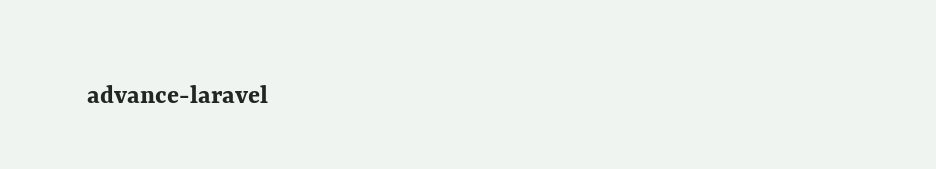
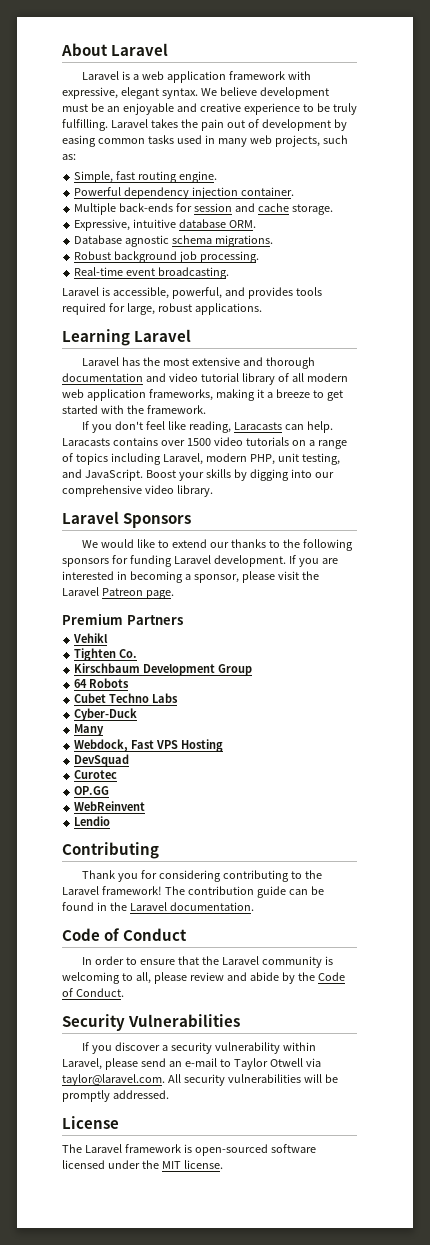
[87,85,268,103] advance-laravel -> [61,43,169,56] [81,71,311,83] [62,87,329,99] [62,103,357,115] [62,119,347,131] [62,135,348,147] [62,154,76,160] [74,171,218,183] [74,187,295,199] [74,203,333,215] [74,219,257,231] [74,235,274,247] [74,251,260,263] [74,267,230,279] [62,287,322,299] [62,303,262,315] [62,329,192,346] [81,357,315,369] [62,373,348,385] [62,389,343,401] [62,405,206,414] [81,421,333,433] [62,437,347,449] [62,453,340,465] [62,469,334,481] [62,485,213,497] [62,511,192,528] [81,539,353,551] [62,555,338,567] [62,571,319,583] [62,587,174,599] [62,613,183,625] [73,633,109,643] [74,648,138,661] [74,663,253,676] [74,678,130,688] [74,693,179,703] [74,708,138,721] [74,724,105,736] [74,739,224,752] [74,754,130,767] [74,770,118,779] [74,786,110,795] [74,801,146,811] [74,816,111,826] [62,842,159,859] [81,870,322,882] [62,886,324,898] [62,902,254,911] [62,928,188,941] [81,956,333,968] [62,972,345,984] [62,988,124,997] [62,1014,241,1031] [81,1042,316,1054] [62,1058,321,1070] [62,1074,338,1086] [62,1090,169,1102] [62,1116,119,1129] [62,1144,316,1156] [62,1160,223,1169] About Laravel // Laravel is a web application framework with expressive, elegant syntax. We believe development must be an enjoyable and creative experience to be truly fulfilling. Laravel takes the pain out of development by easing common tasks used in many web projects, such as: // Simple, fast routing engine. // Powerful dependency injection container. // Multiple back-ends for session and cache storage. // Expressive, intuitive database ORM. // Database agnostic schema migrations. // Robust background job processing. // Real-time event broadcasting. // Laravel is accessible, powerful, and provides tools required for large, robust applications. // Learning Laravel // Laravel has the most extensive and thorough documentation and video tutorial library of all modern web application frameworks, making it a breeze to get started with the framework. // If you don't feel like reading, Laracasts can help. Laracasts contains over 1500 video tutorials on a range of topics including Laravel, modern PHP, unit testing, and JavaScript. Boost your skills by digging into our comprehensive video library. // Laravel Sponsors // We would like to extend our thanks to the following sponsors for funding Laravel development. If you are interested in becoming a sponsor, please visit the Laravel Patreon page. // Premium Partners // Vehikl // Tighten Co. // Kirschbaum Development Group // 64 Robots // Cubet Techno Labs // Cyber-Duck // Many // Webdock, Fast VPS Hosting // DevSquad // Curotec // OP.GG // WebReinvent // Lendio // Contributing // Thank you for considering contributing to the Laravel framework! The contribution guide can be found in the Laravel documentation. // Code of Conduct // In order to ensure that the Laravel community is welcoming to all, please review and abide by the Code of Conduct. // Security Vulnerabilities // If you discover a security vulnerability within Laravel, please send an e-mail to Taylor Otwell via taylor@laravel.com. All security vulnerabilities will be promptly addressed. // License // The Laravel framework is open-sourced software licensed under the MIT license.

